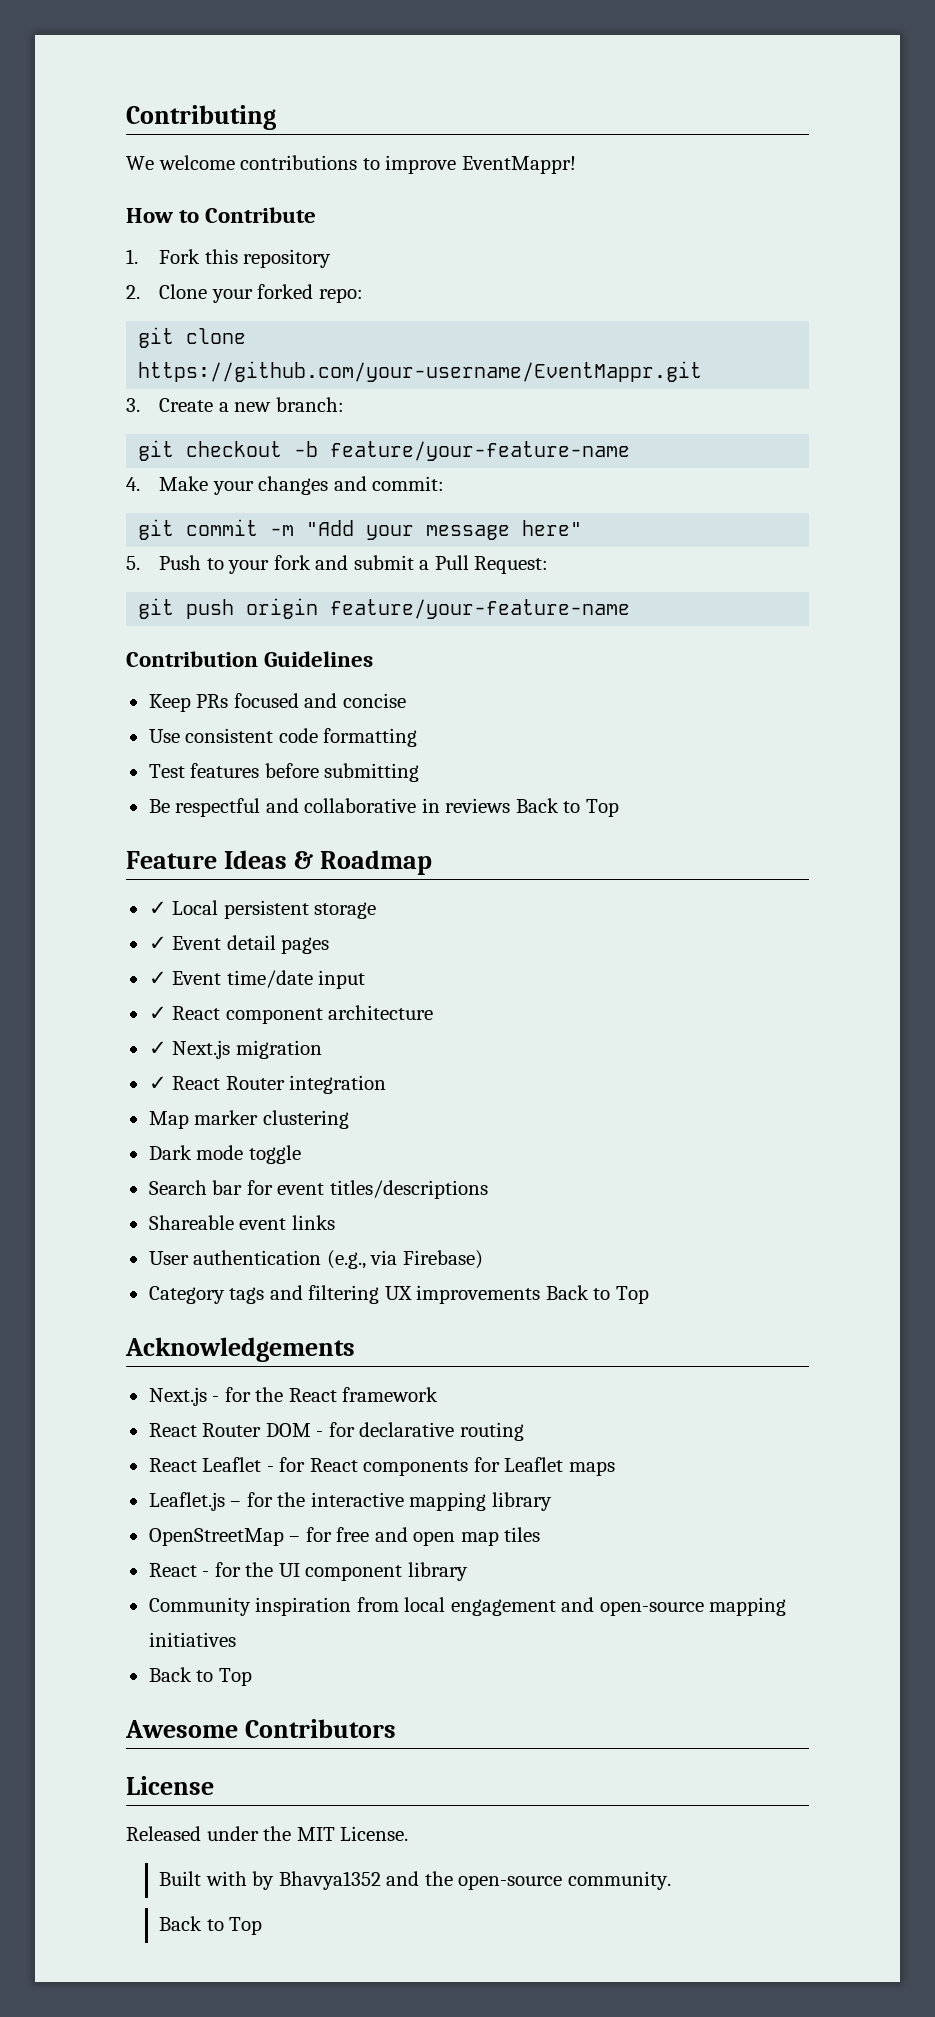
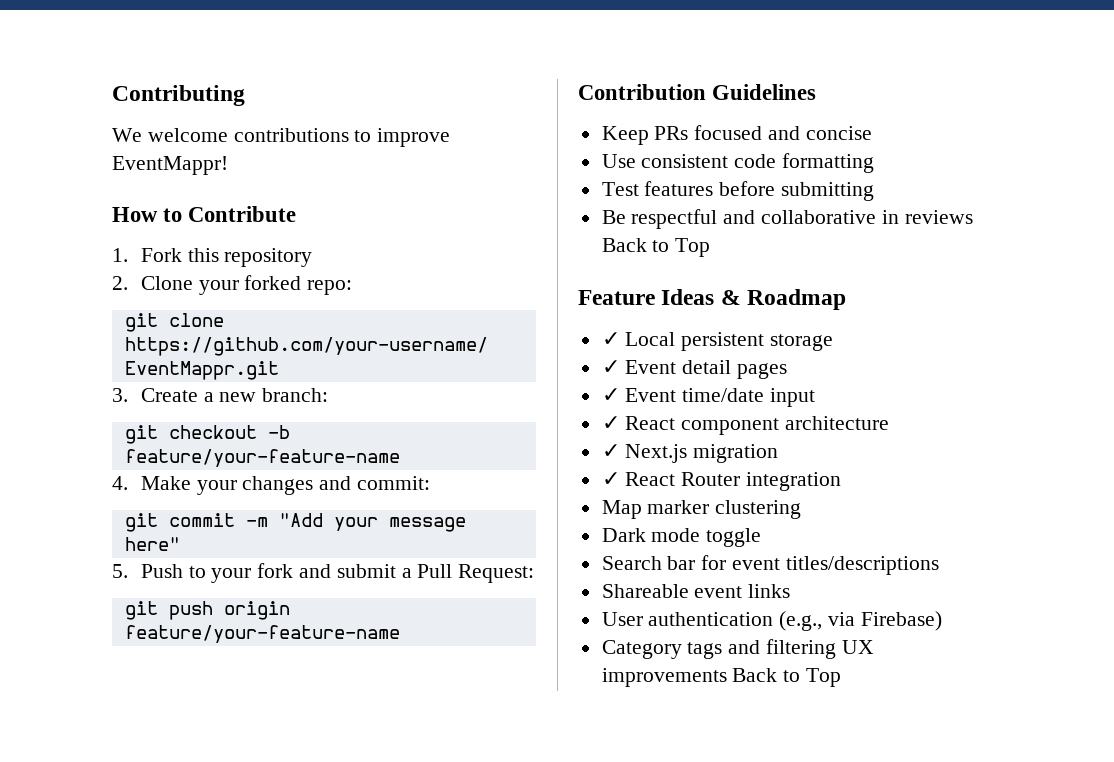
[125,1337,355,1362] [148,1387,439,1406] [148,1422,524,1441] [148,1457,615,1476] [148,1492,552,1511] [148,1527,541,1546] [148,1562,468,1581] [148,1597,787,1616] [148,1632,236,1647] [148,1667,252,1686] [125,1719,396,1738] [126,1776,214,1795] [126,1826,409,1841] [159,1871,671,1890] [159,1916,263,1935] // Acknowledgements // Next.js - for the React framework // React Router DOM - for declarative routing // React Leaflet - for React components for Leaflet maps // Leaflet.js – for the interactive mapping library // OpenStreetMap – for free and open map tiles // React - for the UI component library // Community inspiration from local engagement and open-source mapping initiatives // Back to Top // Awesome Contributors // License // Released under the MIT License. // Built with by Bhavya1352 and the open-source community. // Back to Top -> (842, 677) none

